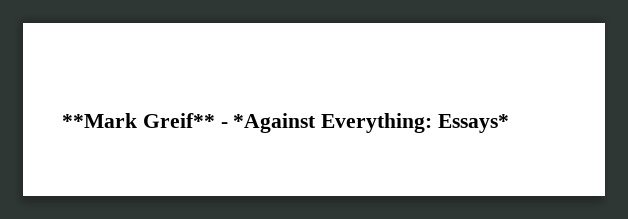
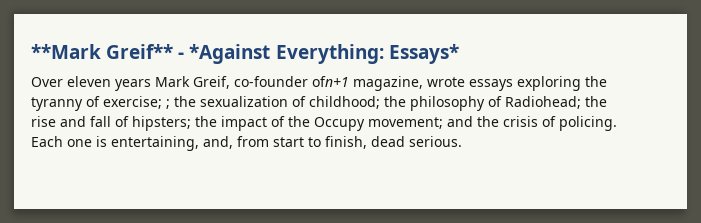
(510, 123) none -> [31,76,607,91] [31,96,607,111] [31,116,617,131] [31,136,462,151] // Over eleven years Mark Greif, co-founder ofn+1 magazine, wrote essays exploring the tyranny of exercise; ; the sexualization of childhood; the philosophy of Radiohead; the rise and fall of hipsters; the impact of the Occupy movement; and the crisis of policing. Each one is entertaining, and, from start to finish, dead serious.

